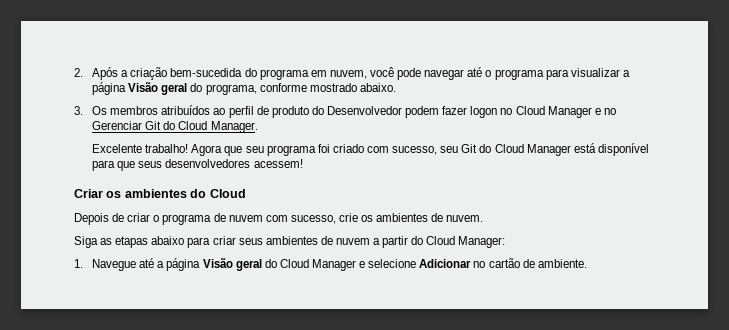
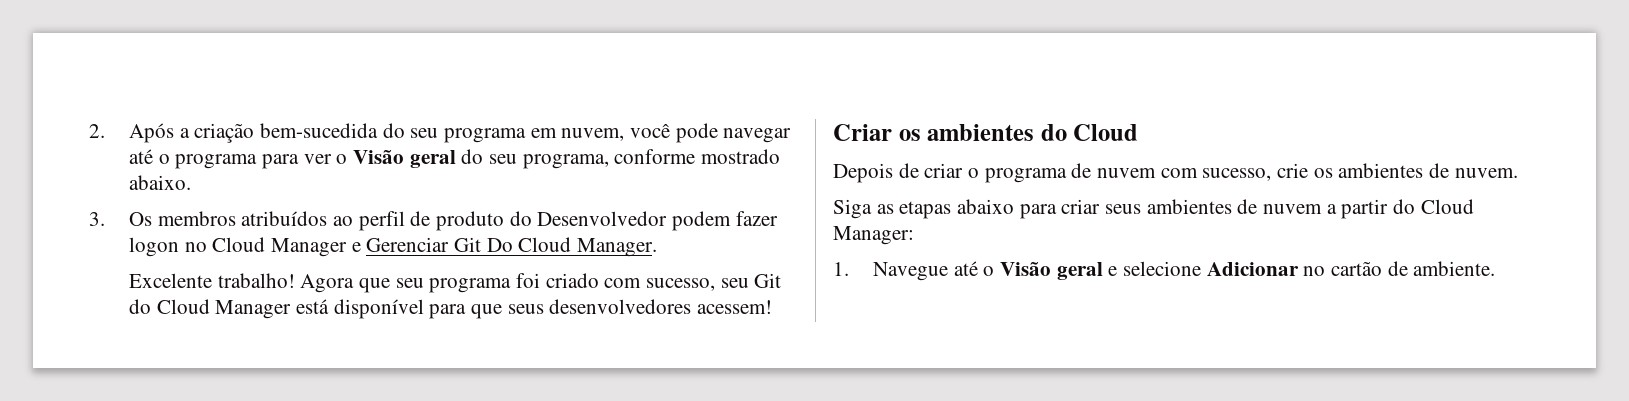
(257, 72) none -> [410,128,439,138] seu
[570,68,630,77] [92,82,203,95] visualizar a página Visão geral do -> [303,149,518,168] ver o Visão geral do seu
[603,108,616,115] no -> (361, 247) none
[163,121,176,130] do -> [486,238,513,252] Do
[157,258,357,271] a página Visão geral do Cloud Manager -> [983,262,1103,280] o Visão geral

